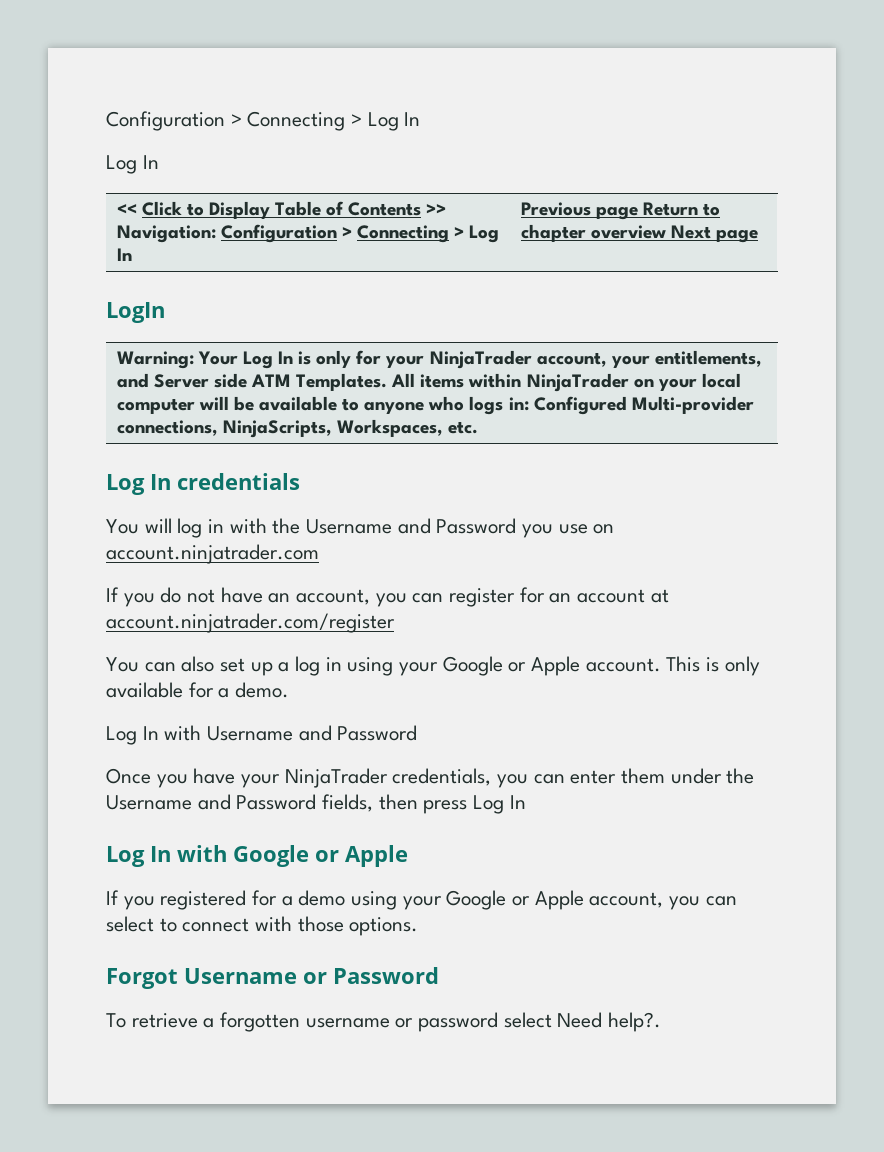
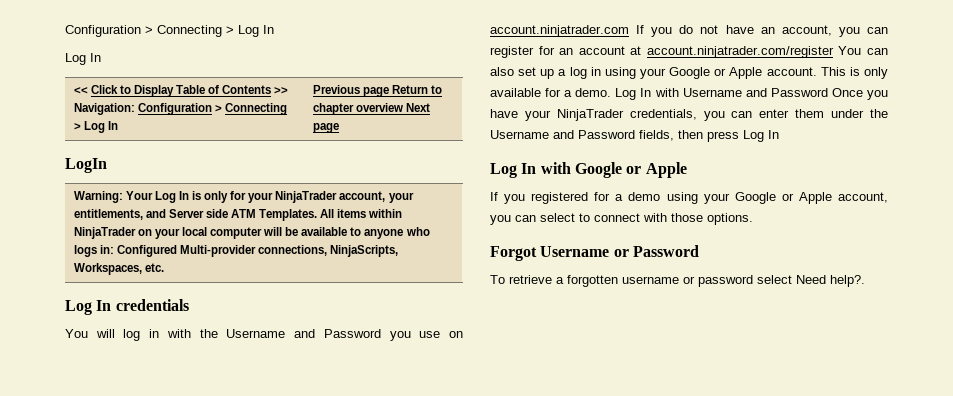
(319, 554) // -> (629, 31) none
(395, 623) // -> (834, 52) none
(290, 690) // -> (612, 92) none
(418, 733) // -> (828, 92) none

